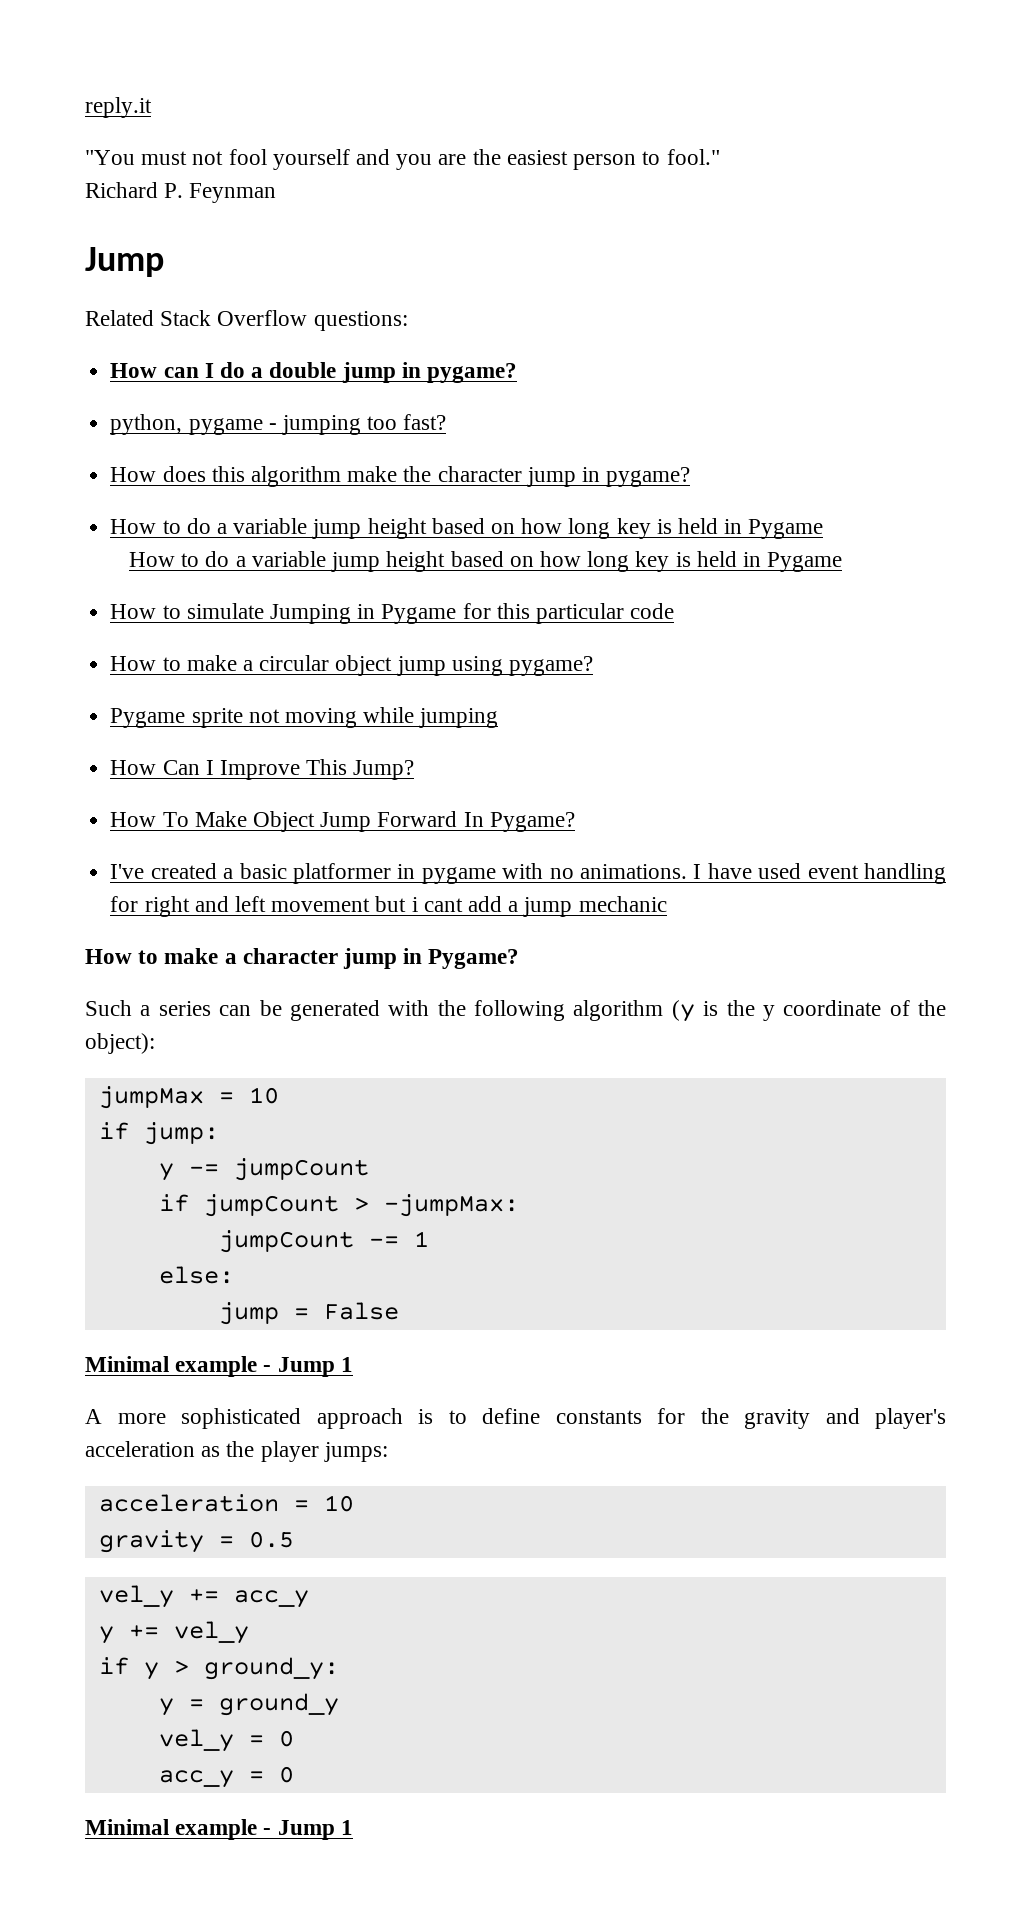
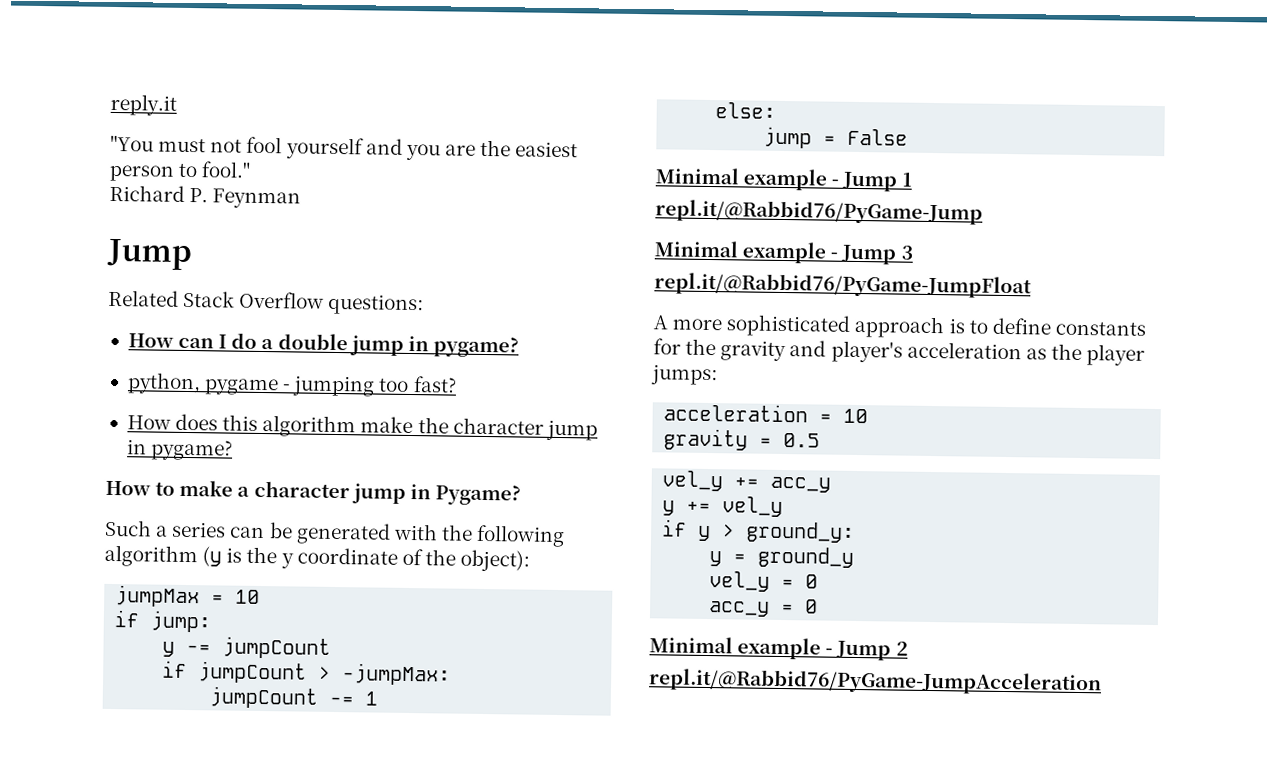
[110,518,824,539] [129,551,843,572] [110,603,675,624] [110,655,593,676] [110,707,499,728] [110,759,415,780] [110,811,575,832] [110,863,946,884] [110,896,667,917] // How to do a variable jump height based on how long key is held in Pygame // How to do a variable jump height based on how long key is held in Pygame // How to simulate Jumping in Pygame for this particular code // How to make a circular object jump using pygame? // Pygame sprite not moving while jumping // How Can I Improve This Jump? // How To Make Object Jump Forward In Pygame? // I've created a basic platformer in pygame with no animations. I have used event handling for right and left movement but i cant add a jump mechanic -> (234, 450) none
(353, 1364) none -> [655,199,983,225] [654,240,913,265] [654,272,1032,299] // repl.it/@Rabbid76/PyGame-Jump // Minimal example - Jump 3 // repl.it/@Rabbid76/PyGame-JumpFloat
[340,1820,353,1835] 1 -> [895,641,908,656] [648,668,1102,696] 2 // repl.it/@Rabbid76/PyGame-JumpAcceleration

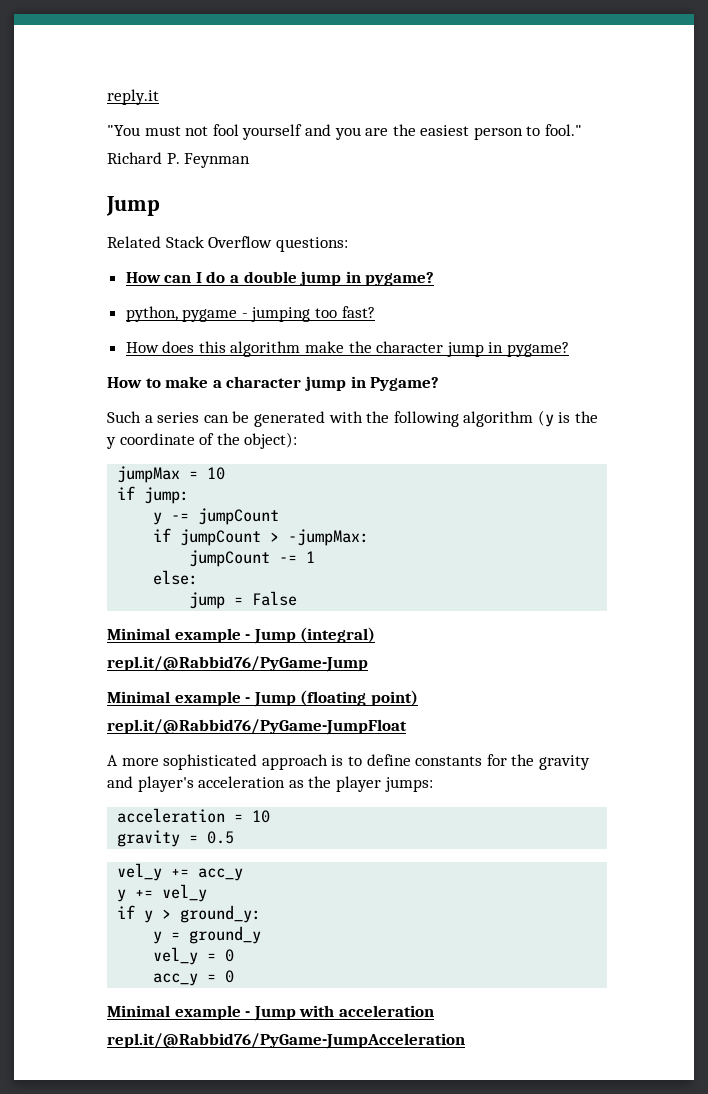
[901,172,912,187] 1 -> [300,627,376,643] (integral)
[900,245,913,260] 3 -> [300,690,418,706] (floating point)
[895,641,908,656] 2 -> [299,1005,434,1017] with acceleration

